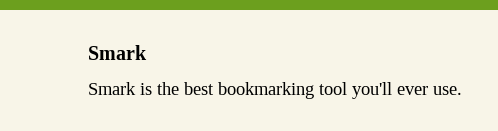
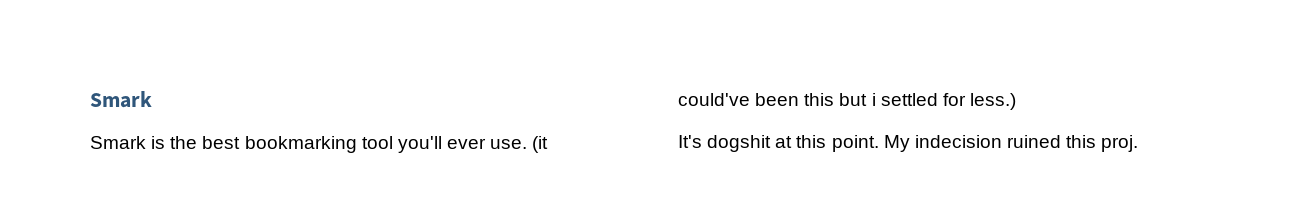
(462, 90) none -> [532,136,549,153] [678,93,1016,110] [678,135,1139,152] (it could've been this but i settled for less.) // It's dogshit at this point. My indecision ruined this proj.

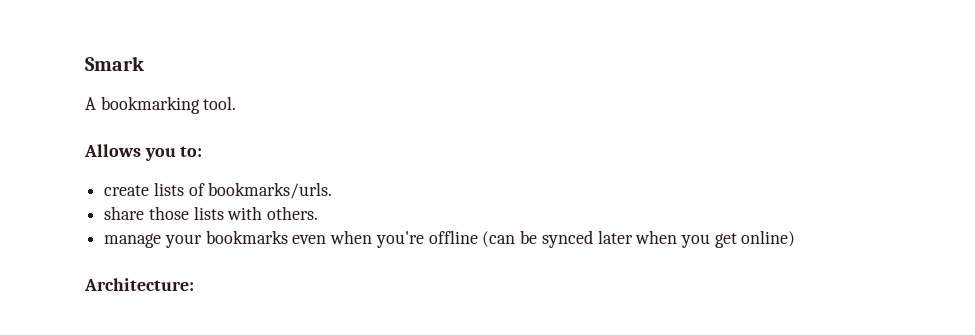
[90,136,549,153] [678,93,1016,110] [678,135,1139,152] Smark is the best bookmarking tool you'll ever use. (it could've been this but i settled for less.) // It's dogshit at this point. My indecision ruined this proj. -> [85,96,237,114] [84,144,203,161] [104,182,333,199] [104,206,319,220] [104,230,796,248] [84,278,194,291] A bookmarking tool. // Allows you to: // create lists of bookmarks/urls. // share those lists with others. // manage your bookmarks even when you're offline (can be synced later when you get online) // Architecture:

